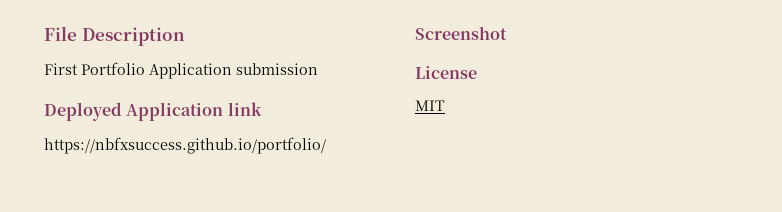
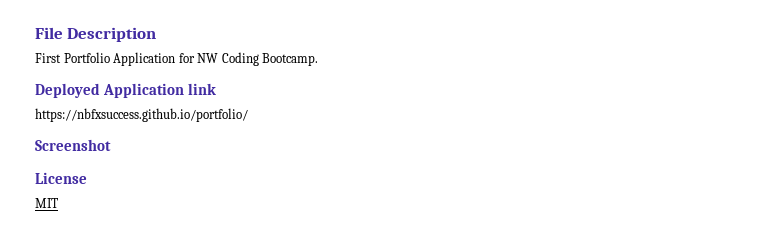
[236,63,318,75] submission -> [178,52,319,66] for NW Coding Bootcamp.

